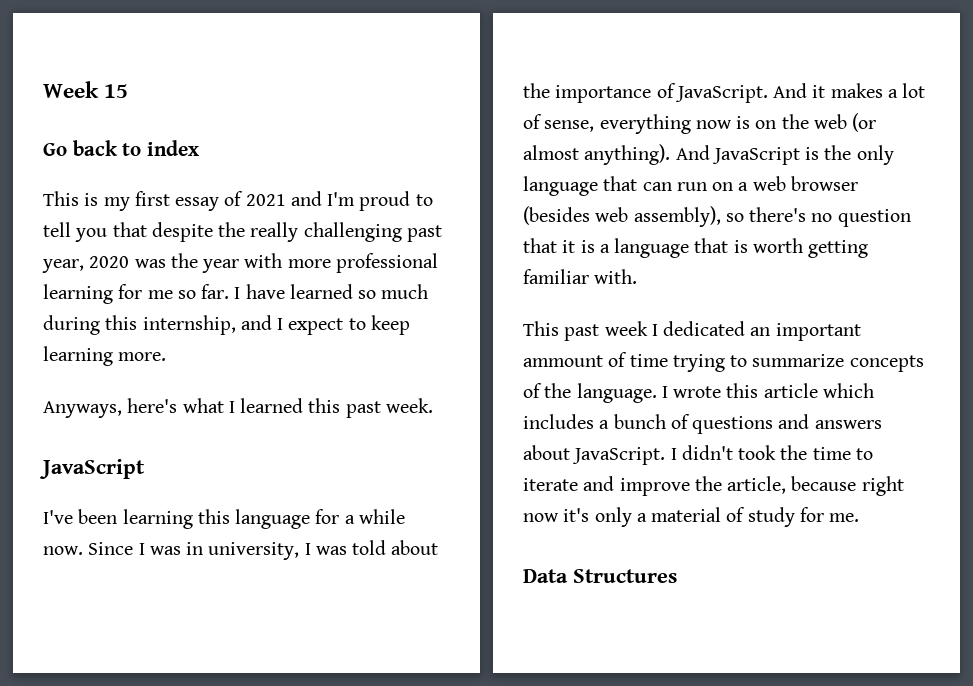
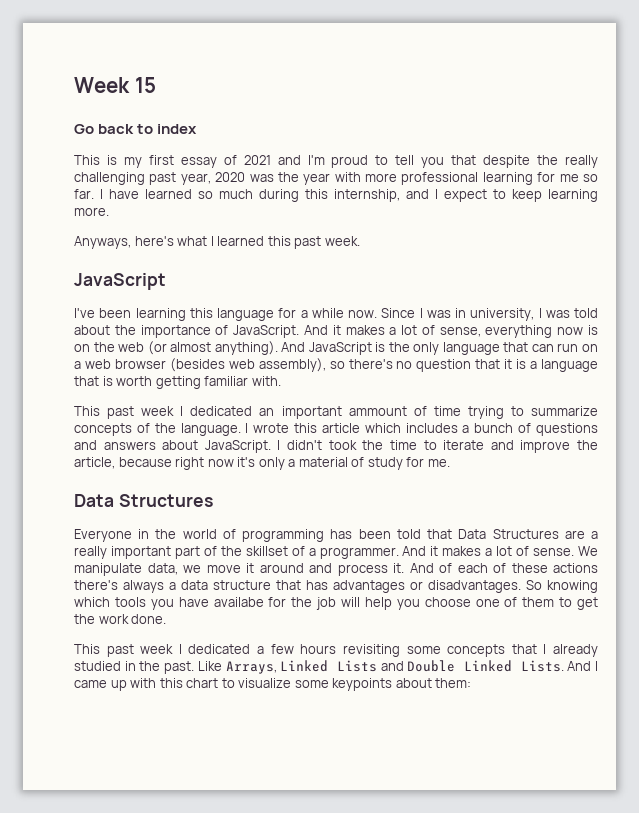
(677, 576) none -> [74,529,598,542] [74,546,598,559] [74,563,598,576] [74,580,598,593] [74,597,598,610] [74,614,167,624] [74,644,599,657] [74,660,598,674] [74,678,472,691] // Everyone in the world of programming has been told that Data Structures are a really important part of the skillset of a programmer. And it makes a lot of sense. We manipulate data, we move it around and process it. And of each of these actions there's always a data structure that has advantages or disadvantages. So knowing which tools you have availabe for the job will help you choose one of them to get the work done. // This past week I dedicated a few hours revisiting some concepts that I already studied in the past. Like Arrays, Linked Lists and Double Linked Lists. And I came up with this chart to visualize some keypoints about them:

